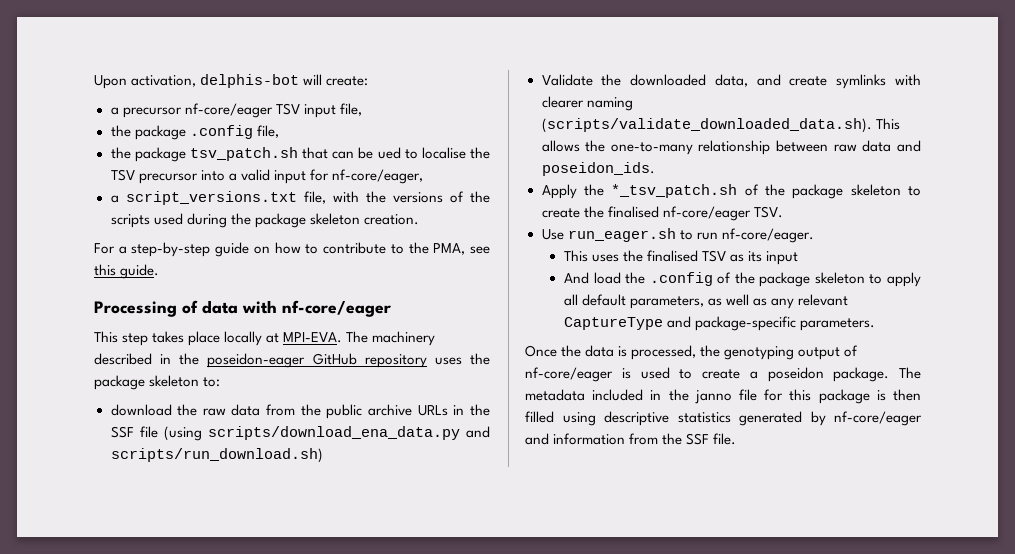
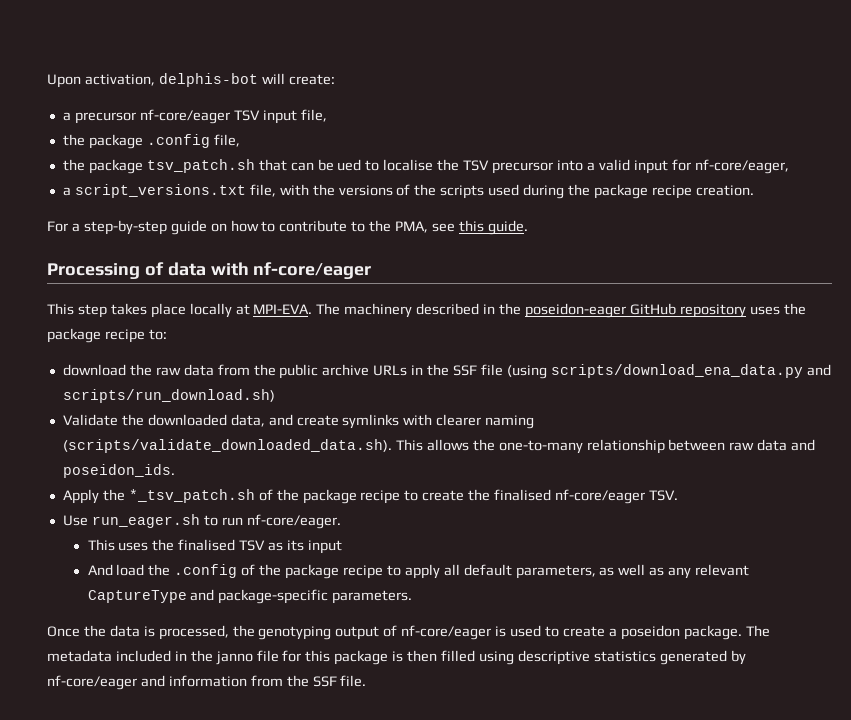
[309,213,360,225] skeleton -> [651,185,692,199] recipe
[149,375,200,387] skeleton -> [104,329,145,343] recipe
[850,184,901,196] skeleton -> [360,490,401,504] recipe
[814,272,865,284] skeleton -> [342,565,383,579] recipe

